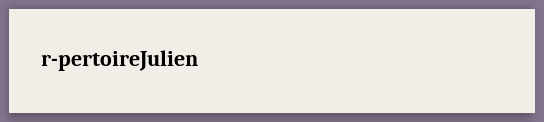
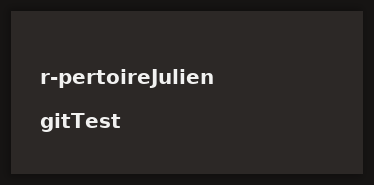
(198, 60) none -> [40,113,121,132] // gitTest

